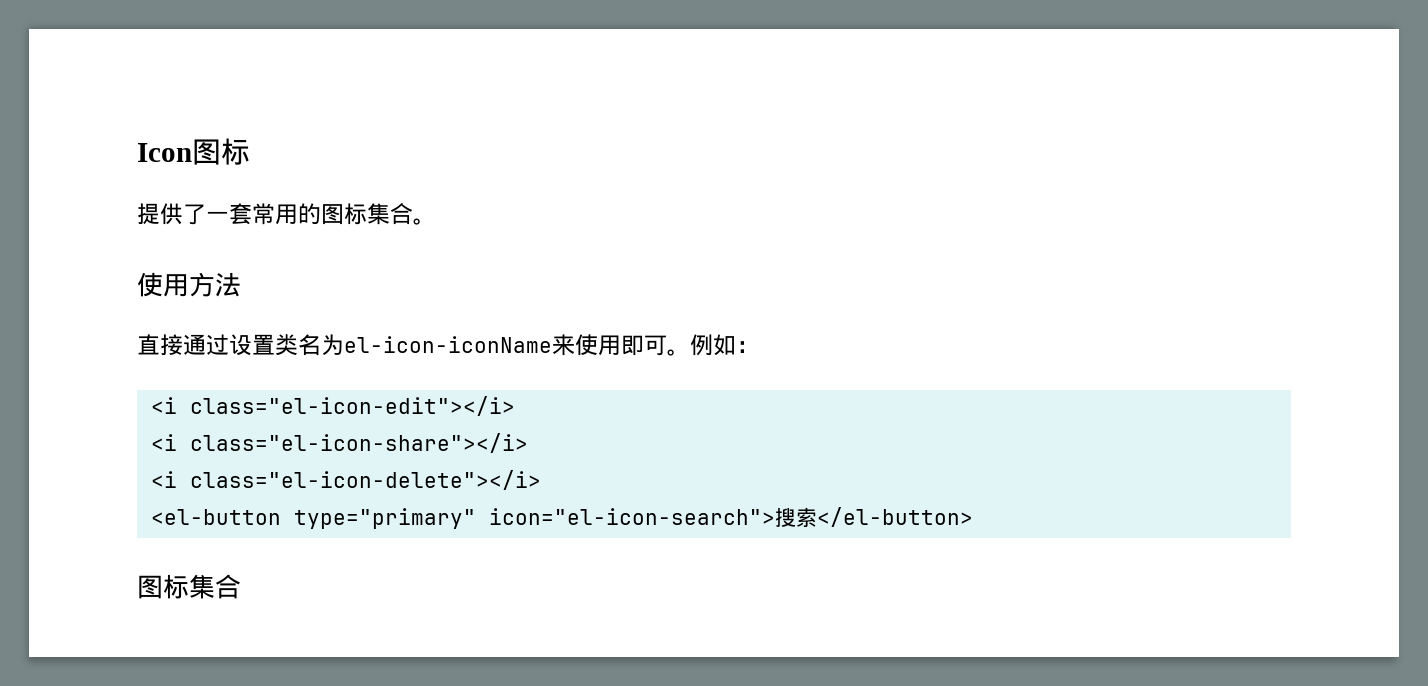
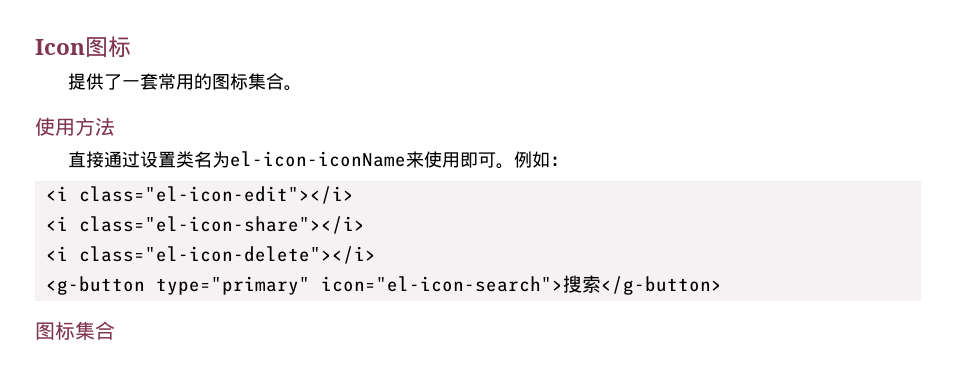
[150,509,281,525] <el-button -> [45,276,145,295] <g-button
[816,507,973,527] </el-button> -> [600,276,722,295] </g-button>

